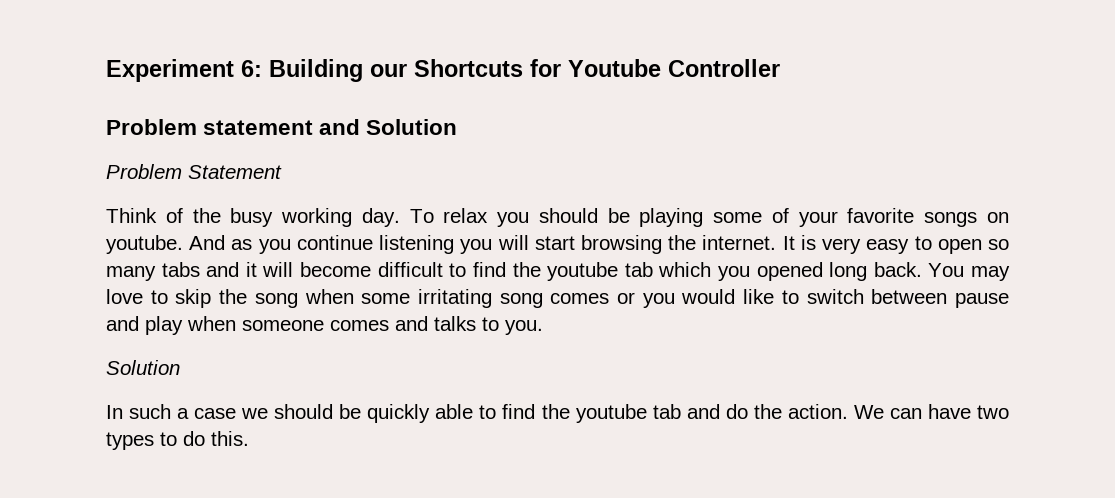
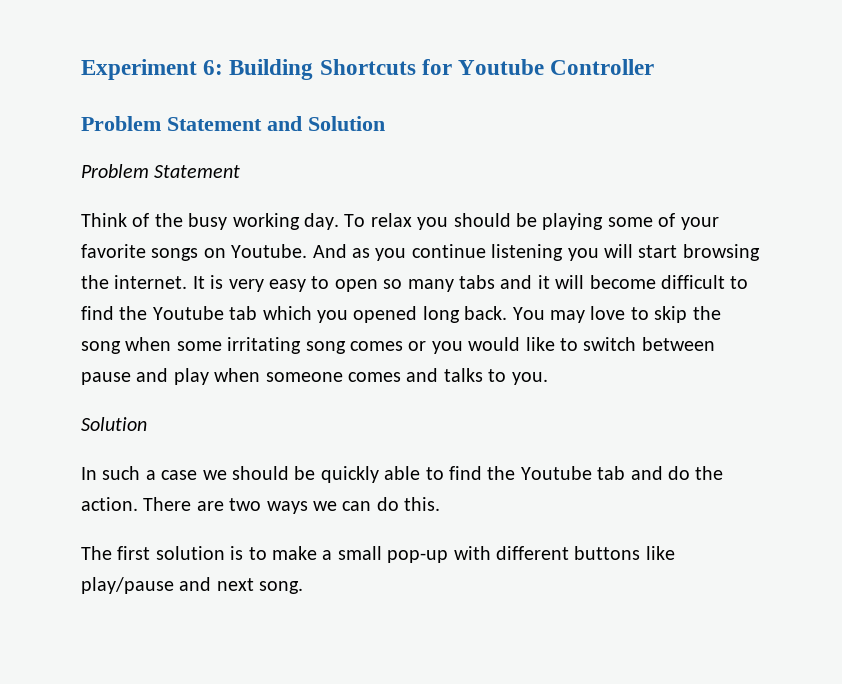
[370,64,407,77] our -> (314, 69) none
[203,120,314,135] statement -> [167,117,262,131] Statement
[106,235,183,254] youtube. -> [231,244,308,258] Youtube.
[547,262,619,281] youtube -> [152,306,224,320] Youtube
[575,404,647,423] youtube -> [520,466,592,480] Youtube
[853,404,1009,419] [106,431,249,450] We can have two types to do this. -> [143,497,441,514] [81,546,675,563] [81,577,304,594] There are two ways we can do this. // The first solution is to make a small pop-up with different buttons like play/pause and next song.

